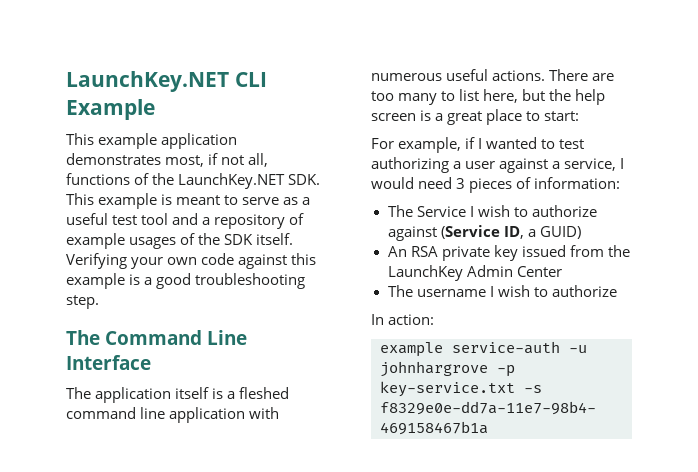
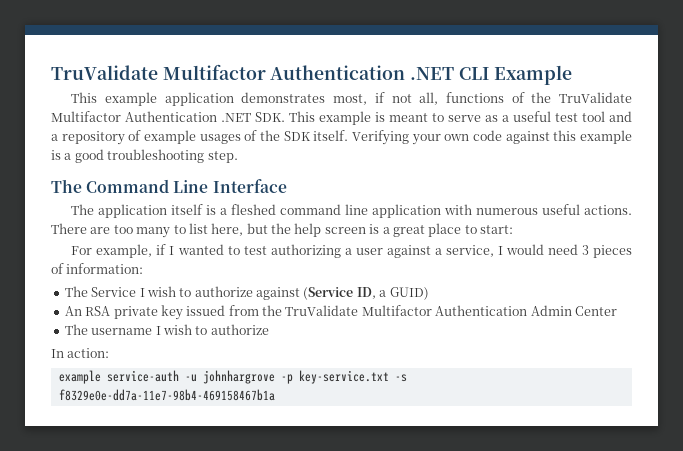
[66,71,229,92] LaunchKey.NET -> [51,64,455,80] TruValidate Multifactor Authentication .NET
[178,173,286,189] LaunchKey.NET -> [558,92,632,103] [51,111,251,122] TruValidate Multifactor Authentication .NET
[387,265,463,281] LaunchKey -> [285,305,528,316] TruValidate Multifactor Authentication

